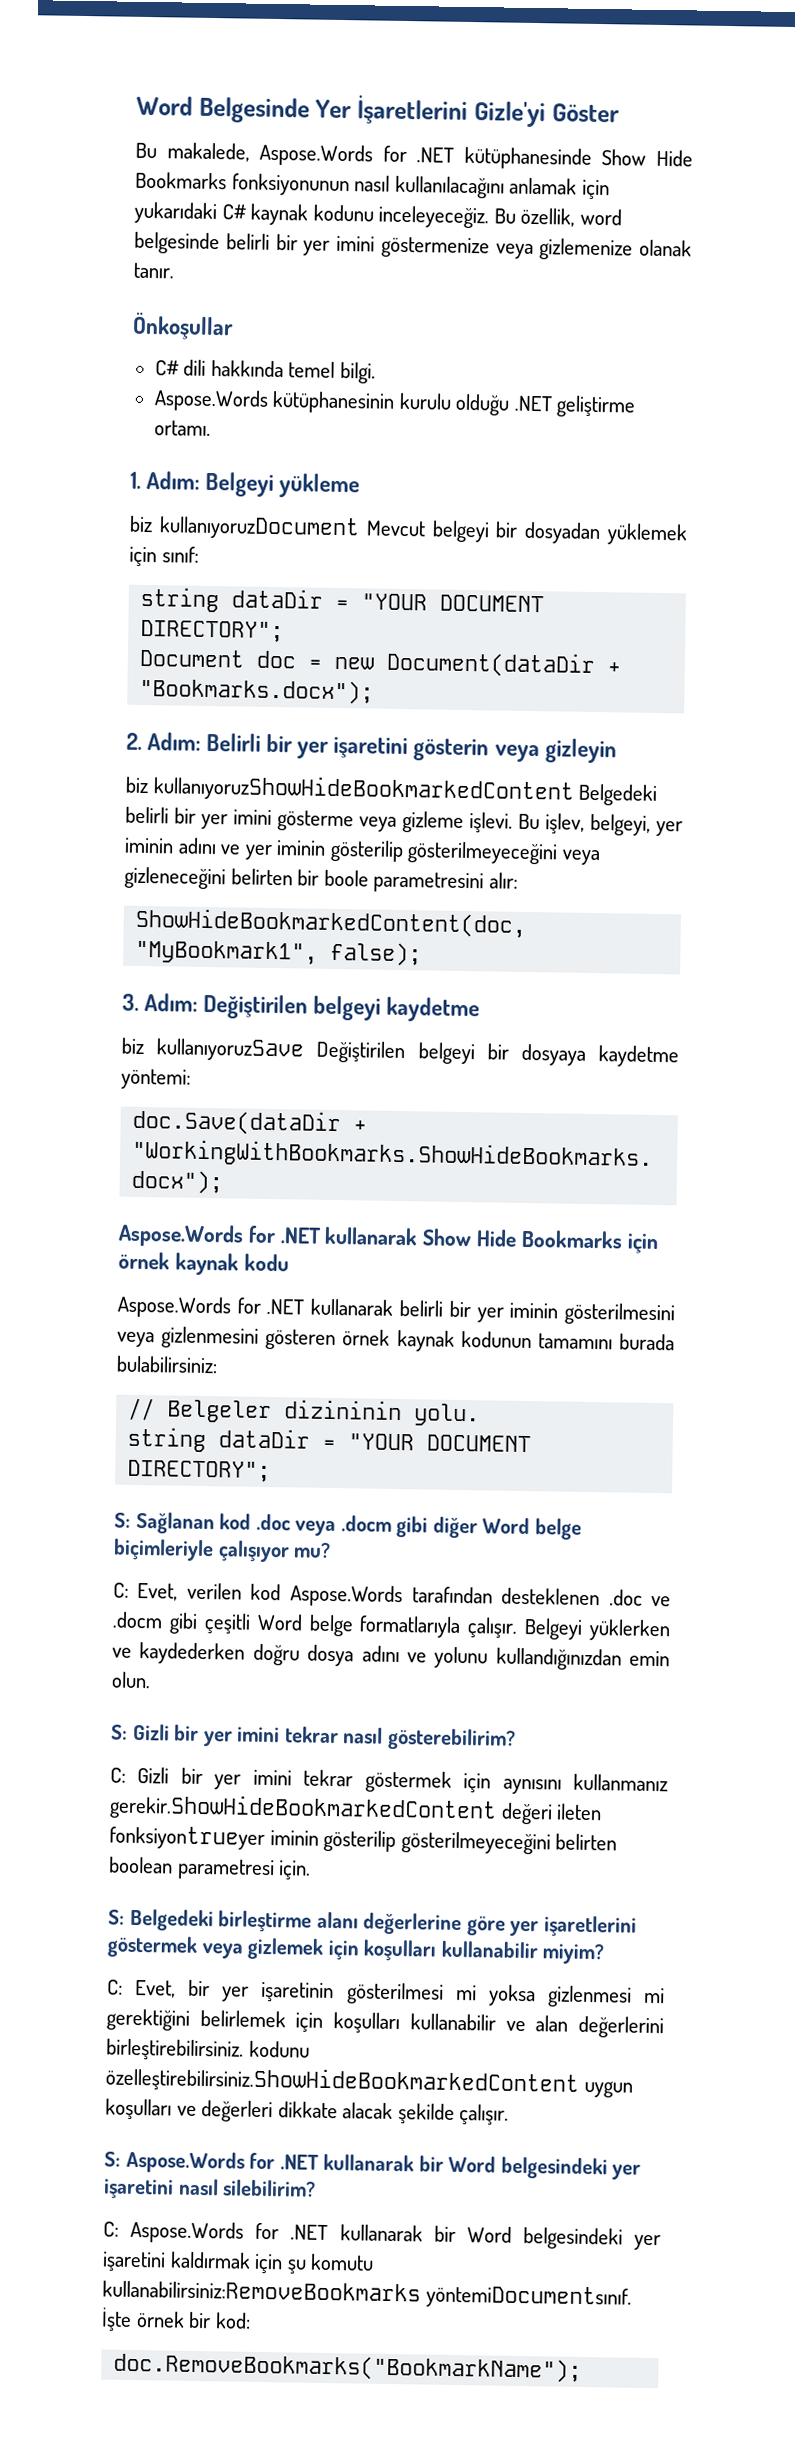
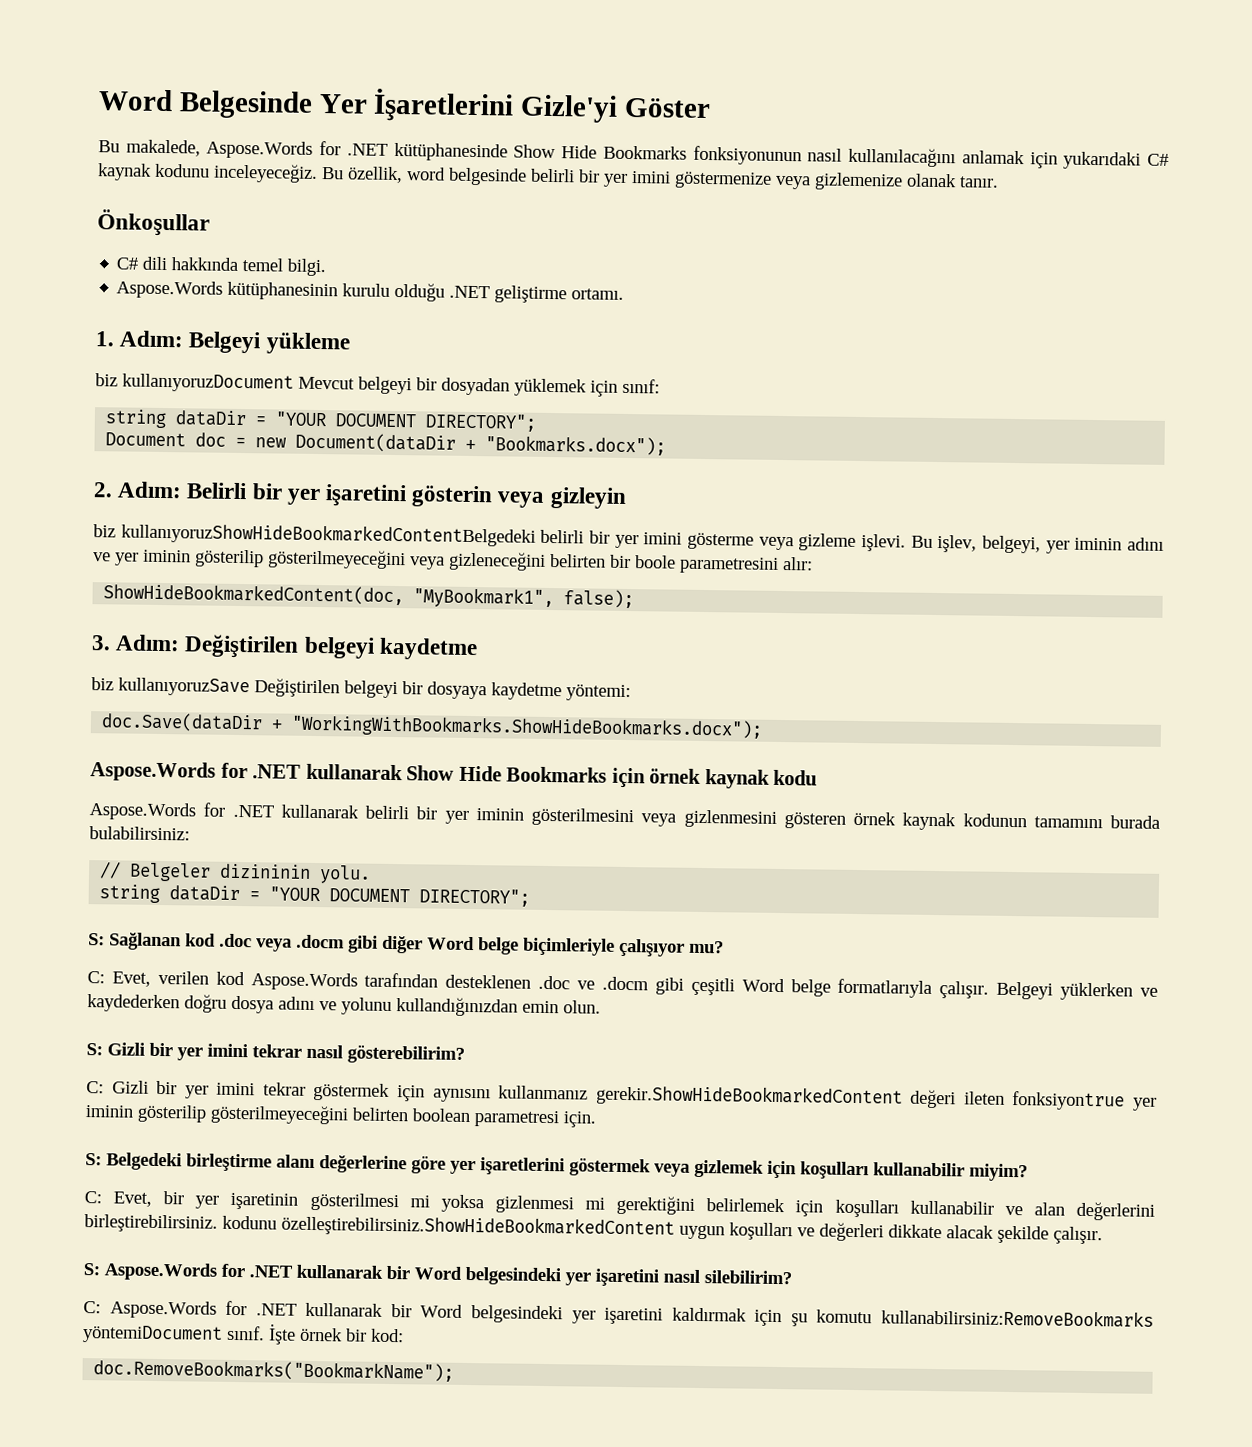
[152,774,658,806] kullanıyoruzShowHideBookmarkedContent Belgedeki -> [120,522,536,547] kullanıyoruzShowHideBookmarkedContentBelgedeki
[109,1825,265,1851] fonksiyontrueyer -> [1012,1091,1157,1111] fonksiyontrue yer
[425,2284,632,2310] yöntemiDocumentsınıf. -> [82,1325,265,1344] yöntemiDocument sınıf.

